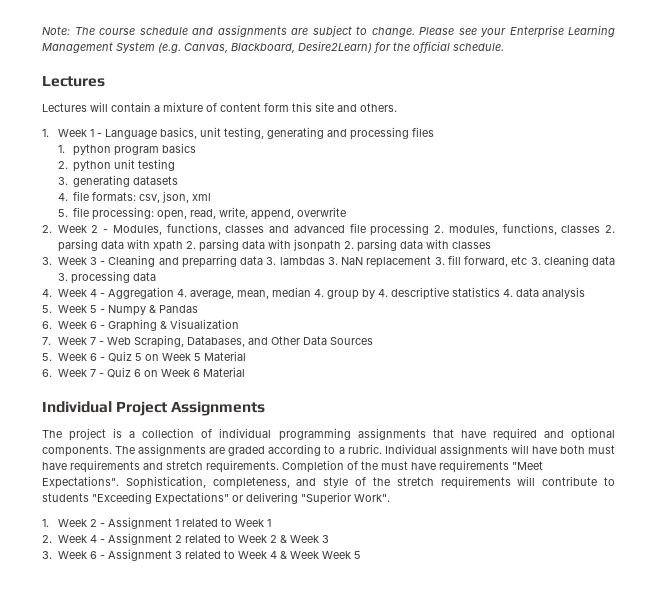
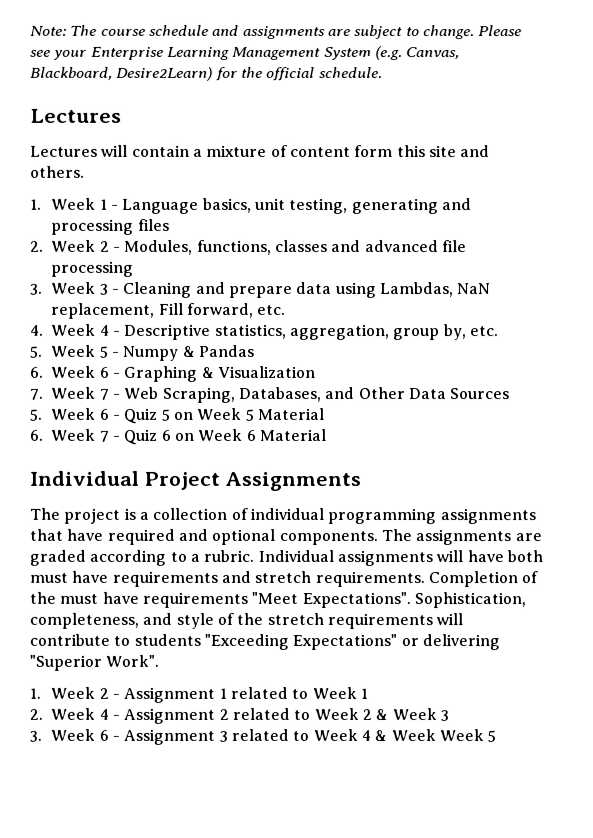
[57,143,197,156] [57,159,176,172] [57,175,179,187] [57,191,212,203] [57,207,347,220] // 1. python program basics // 2. python unit testing // 3. generating datasets // 4. file formats: csv, json, xml // 5. file processing: open, read, write, append, overwrite -> (170, 224) none
[434,223,615,235] [57,239,491,252] 2. modules, functions, classes 2. parsing data with xpath 2. parsing data with jsonpath 2. parsing data with classes -> (135, 268) none
[181,255,615,268] [57,271,156,284] [42,287,585,300] preparring data 3. lambdas 3. NaN replacement 3. fill forward, etc 3. cleaning data 3. processing data // 4. Week 4 - Aggregation 4. average, mean, median 4. group by 4. descriptive statistics 4. data analysis -> [229,281,492,299] [51,302,287,319] [30,323,500,341] prepare data using Lambdas, NaN replacement, Fill forward, etc. // 4. Week 4 - Descriptive statistics, aggregation, group by, etc.

